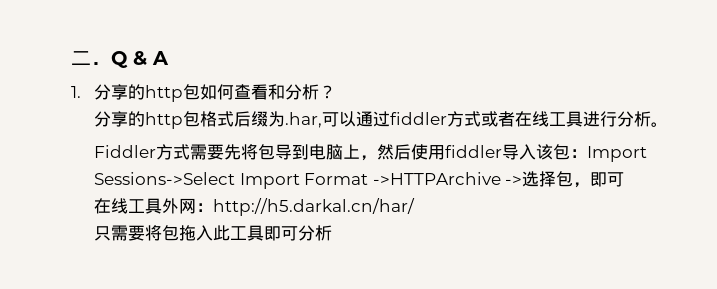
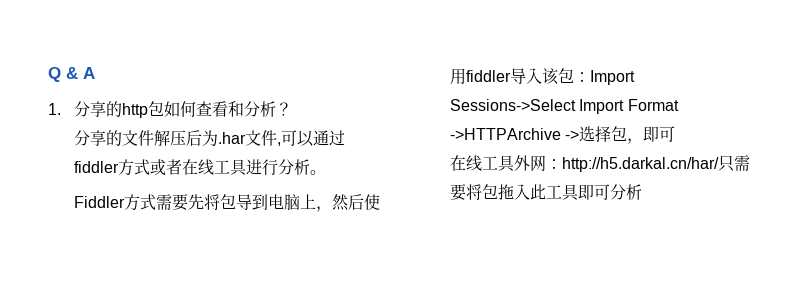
[71,51,111,65] 二． -> (48, 74) none
[145,111,323,129] http包格式后缀为.har, -> [121,130,281,146] 文件解压后为.har文件,
(416, 207) // -> (719, 164) none

